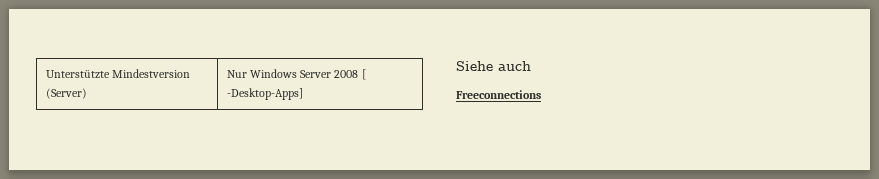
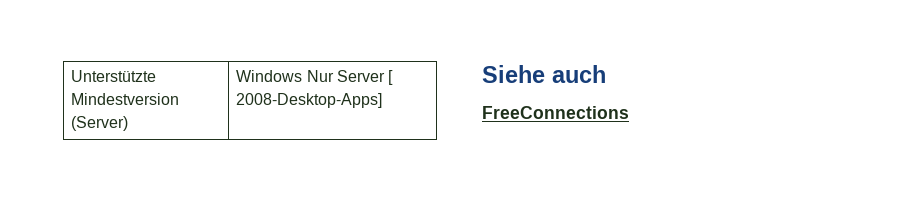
[226,69,366,80] [226,88,303,100] Nur Windows Server 2008 [ -Desktop-Apps] -> [236,70,394,85] [236,93,383,108] Windows Nur Server [ 2008-Desktop-Apps]
[456,90,541,99] Freeconnections -> [482,106,629,119] FreeConnections

